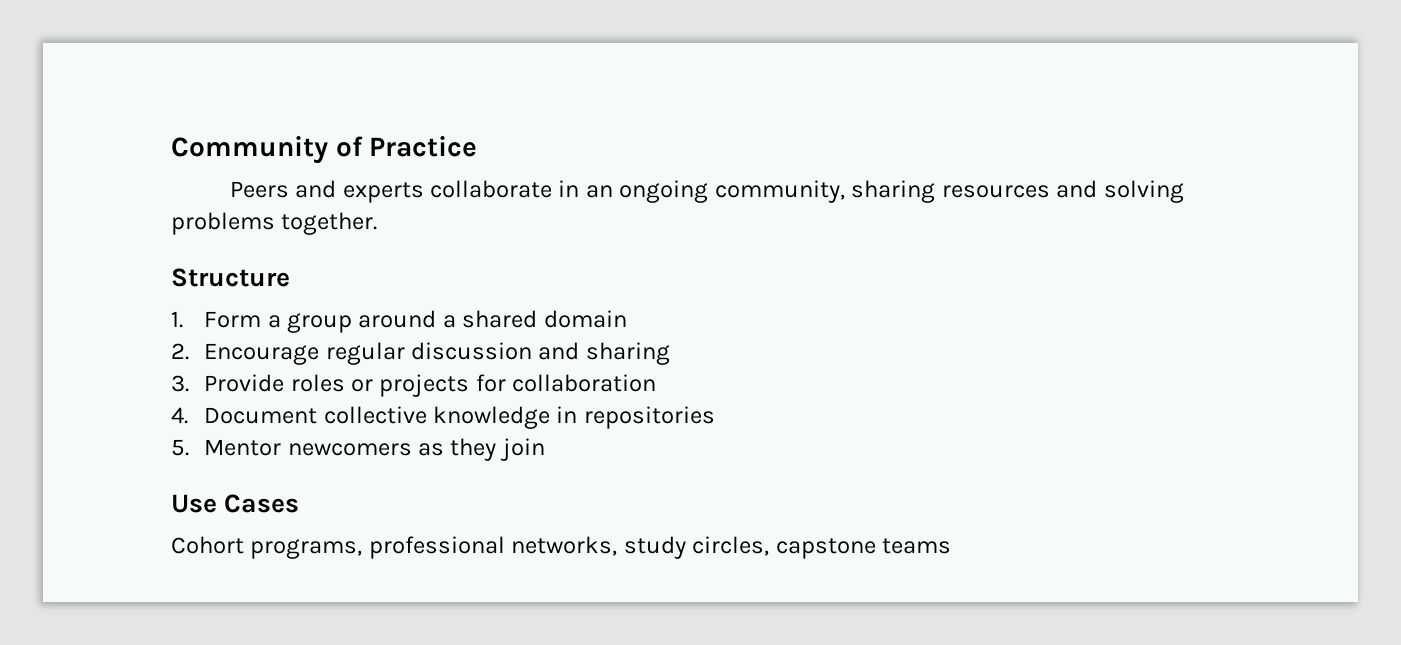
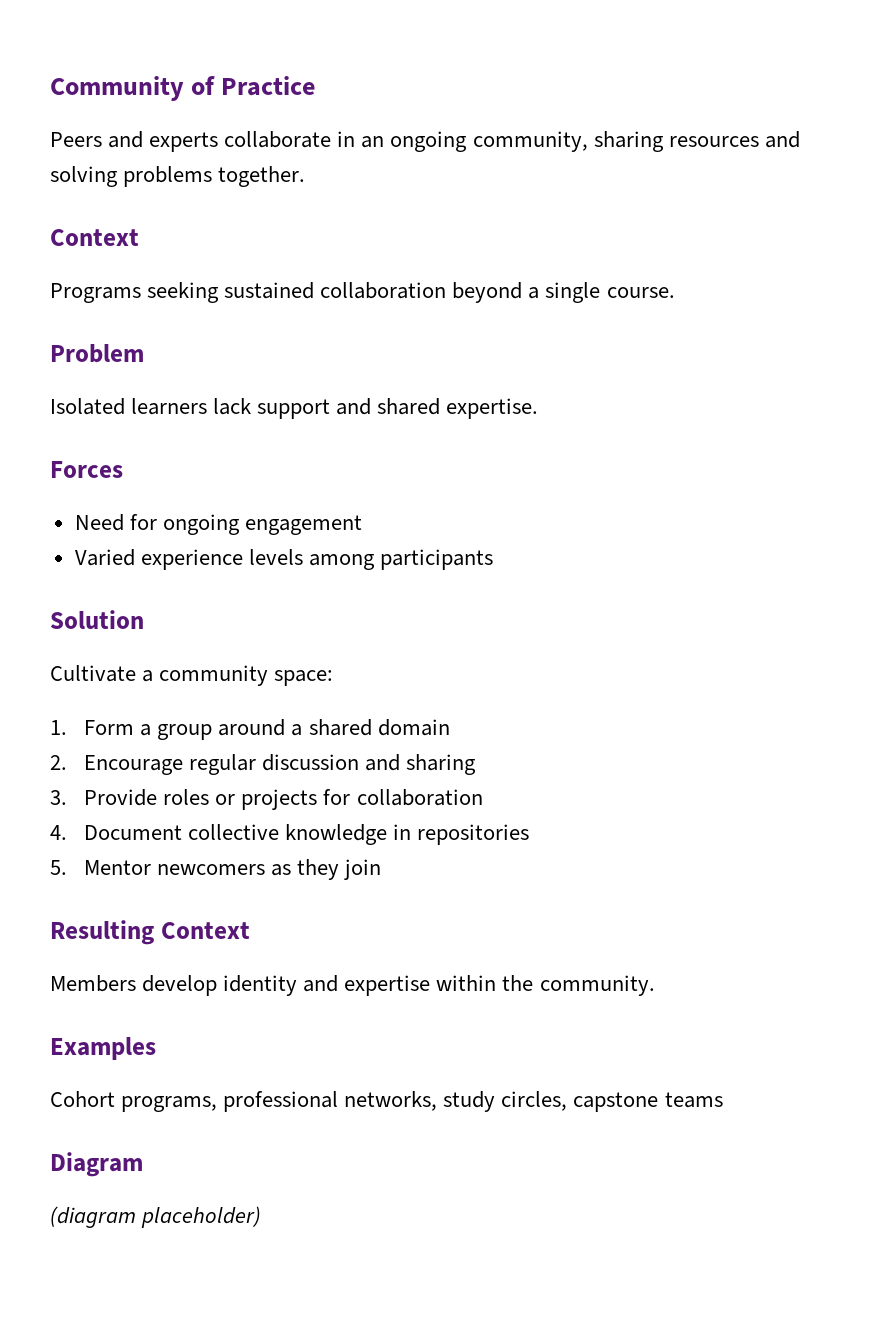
[171,268,290,287] Structure -> [50,229,139,246] [50,282,675,303] [50,344,144,363] [50,398,539,419] [50,461,123,478] [74,514,362,535] [74,549,494,570] [50,610,144,629] [50,665,334,686] Context // Programs seeking sustained collaboration beyond a single course. // Problem // Isolated learners lack support and shared expertise. // Forces // Need for ongoing engagement // Varied experience levels among participants // Solution // Cultivate a community space:
[171,494,300,513] Use Cases -> [50,920,250,945] [50,975,655,996] [50,1037,156,1060] Resulting Context // Members develop identity and expertise within the community. // Examples
(952, 546) none -> [50,1152,143,1177] [50,1206,262,1228] // Diagram // (diagram placeholder)

